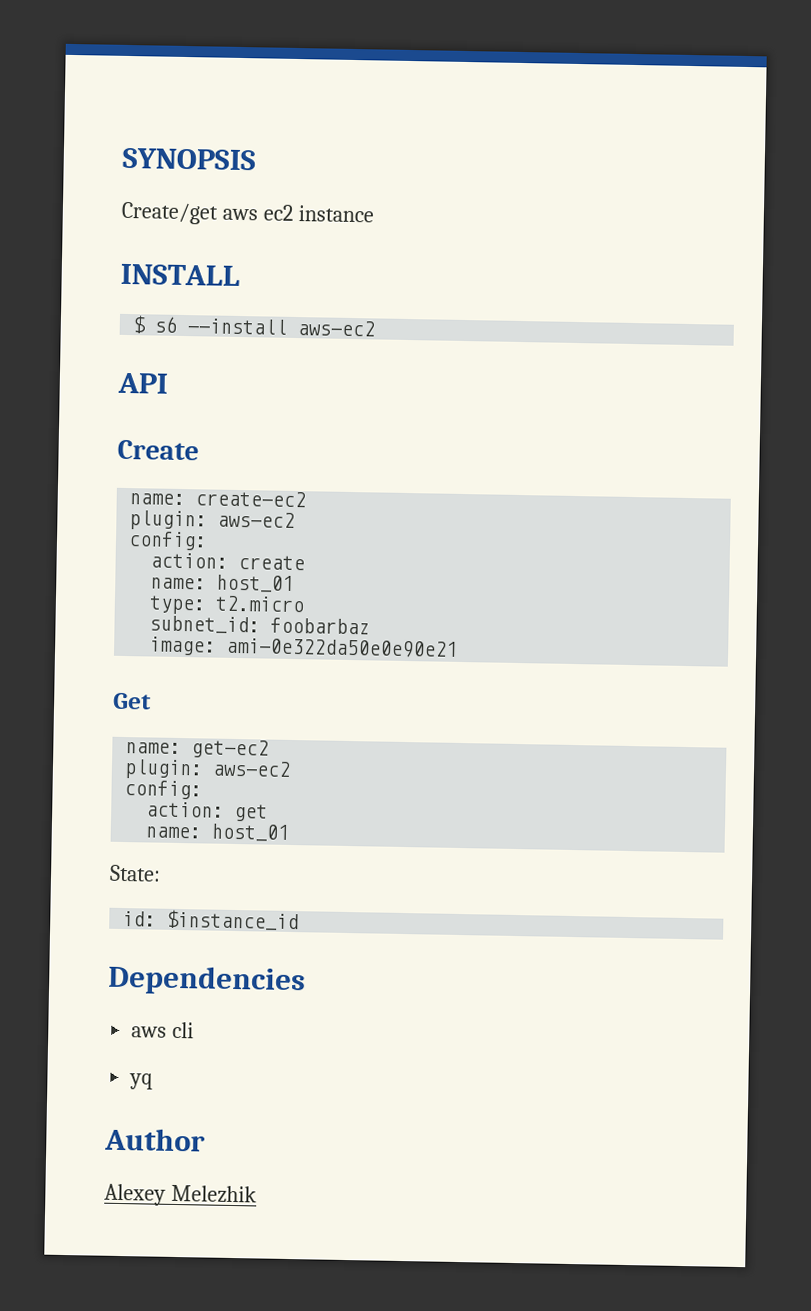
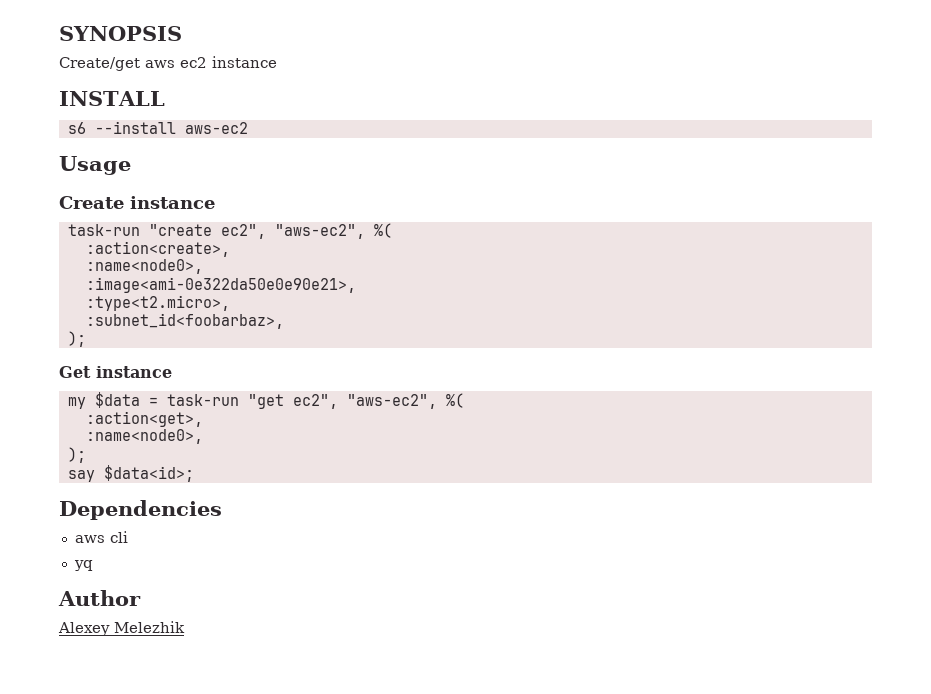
[132,315,148,334] $ -> (165, 98) none
[117,372,168,394] API -> [59,156,131,175] Usage
[129,490,307,508] [129,510,296,531] [128,531,208,551] [150,552,306,571] [150,574,295,594] [149,595,306,615] [149,615,371,635] [148,636,459,658] [113,692,152,710] [125,739,270,759] [124,759,292,780] [124,780,203,800] [146,801,269,822] [145,823,290,842] [109,864,161,882] [122,909,300,932] // name: create-ec2 // plugin: aws-ec2 // config: // action: create // name: host_01 // type: t2.micro // subnet_id: foobarbaz // image: ami-0e322da50e0e90e21 // Get // name: get-ec2 // plugin: aws-ec2 // config: // action: get // name: host_01 // State: // id: $instance_id -> [130,196,215,209] [67,223,392,239] [85,241,230,257] [85,259,203,274] [85,277,356,293] [85,295,230,311] [85,313,284,329] [67,331,86,347] [59,366,172,378] [67,392,464,409] [85,411,203,427] [85,429,203,444] [67,447,86,463] [67,465,194,482] instance // task-run "create ec2", "aws-ec2", %( // :action<create>, // :name<node0>, // :image<ami-0e322da50e0e90e21>, // :type<t2.micro>, // :subnet_id<foobarbaz>, // ); // Get instance // my $data = task-run "get ec2", "aws-ec2", %( // :action<get>, // :name<node0>, // ); // say $data<id>;

